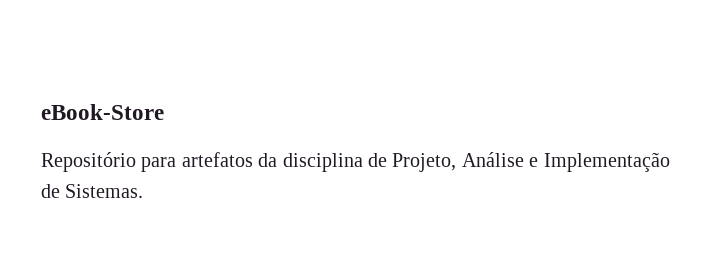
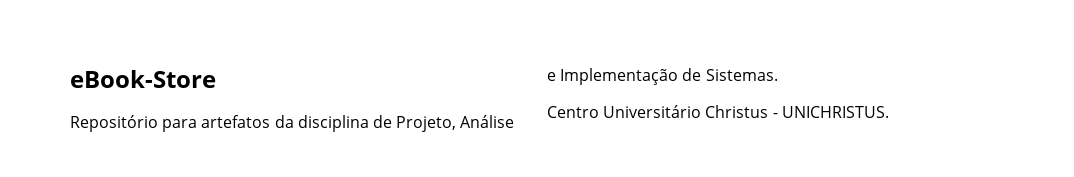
(144, 191) none -> [547,105,889,118] // Centro Universitário Christus - UNICHRISTUS.

